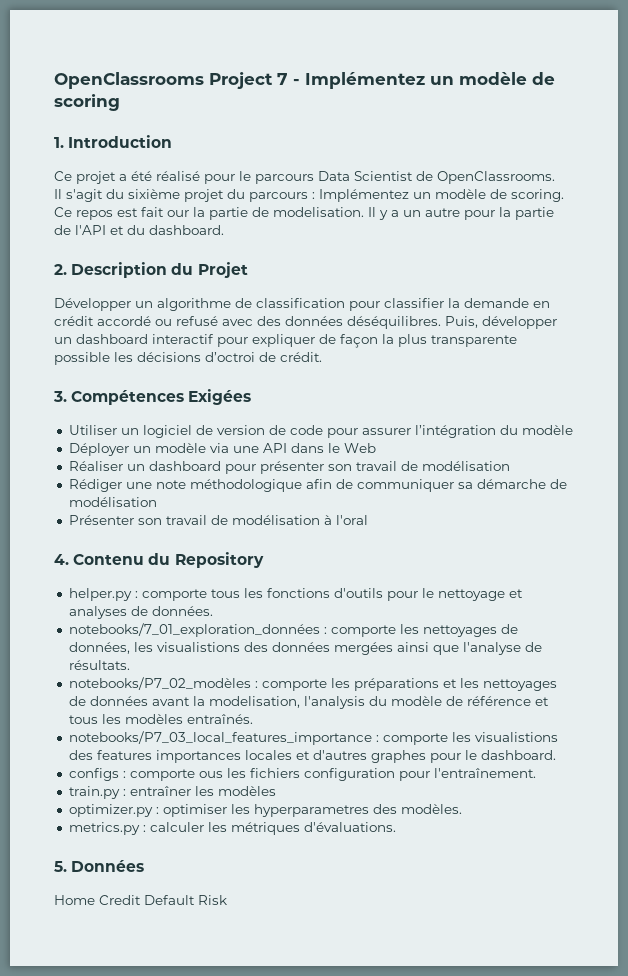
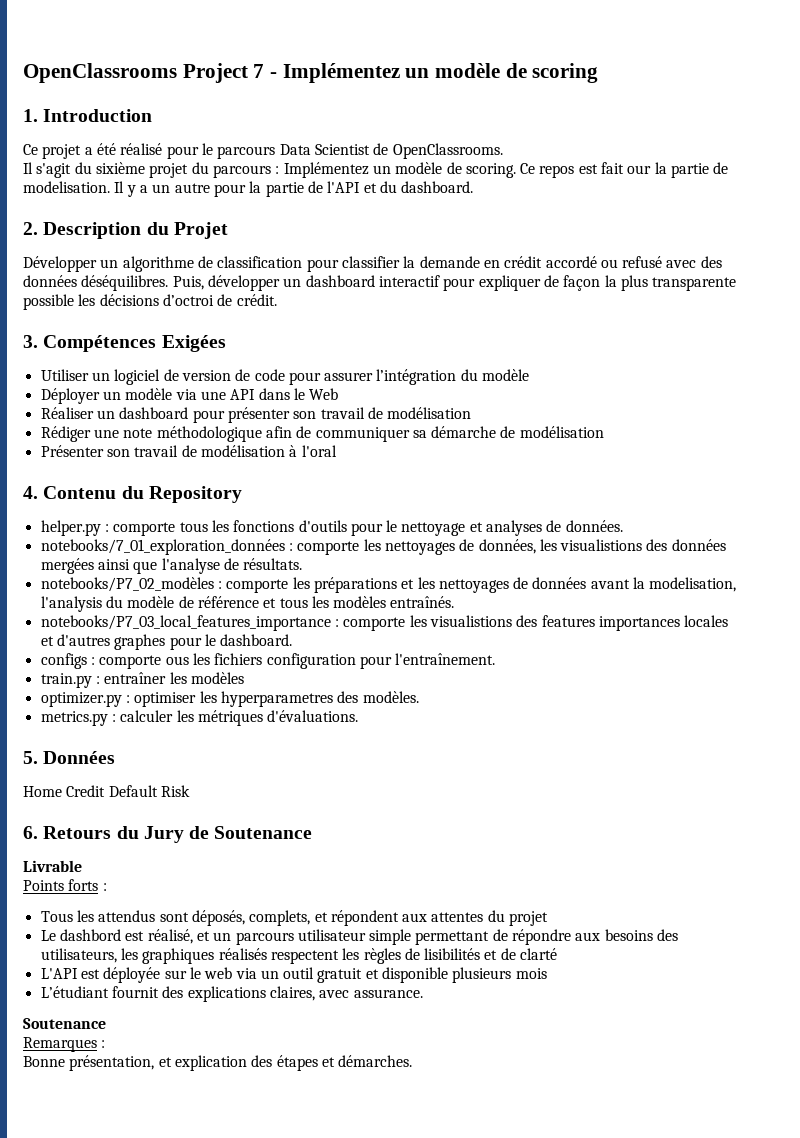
(227, 900) none -> [23,826,313,843] [23,860,82,872] [23,879,107,891] [40,910,549,926] [40,929,679,945] [40,948,558,964] [40,967,547,983] [40,986,423,1002] [23,1018,106,1029] [23,1037,106,1052] [23,1055,413,1071] // 6. Retours du Jury de Soutenance // Livrable // Points forts : // Tous les attendus sont déposés, complets, et répondent aux attentes du projet // Le dashbord est réalisé, et un parcours utilisateur simple permettant de répondre aux besoins des utilisateurs, les graphiques réalisés respectent les règles de lisibilités et de clarté // L'API est déployée sur le web via un outil gratuit et disponible plusieurs mois // L’étudiant fournit des explications claires, avec assurance. // Soutenance // Remarques : // Bonne présentation, et explication des étapes et démarches.

